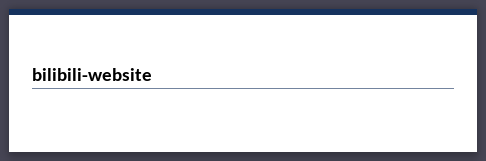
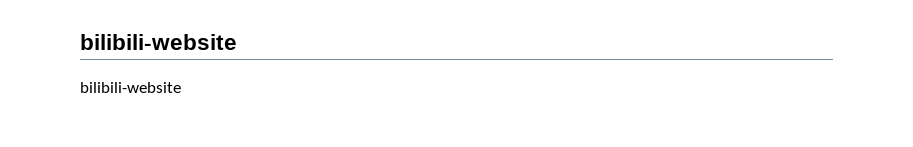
[32,68,152,81] bilibili-website -> [80,34,237,50] [80,82,181,93] bilibili-website // bilibili-website

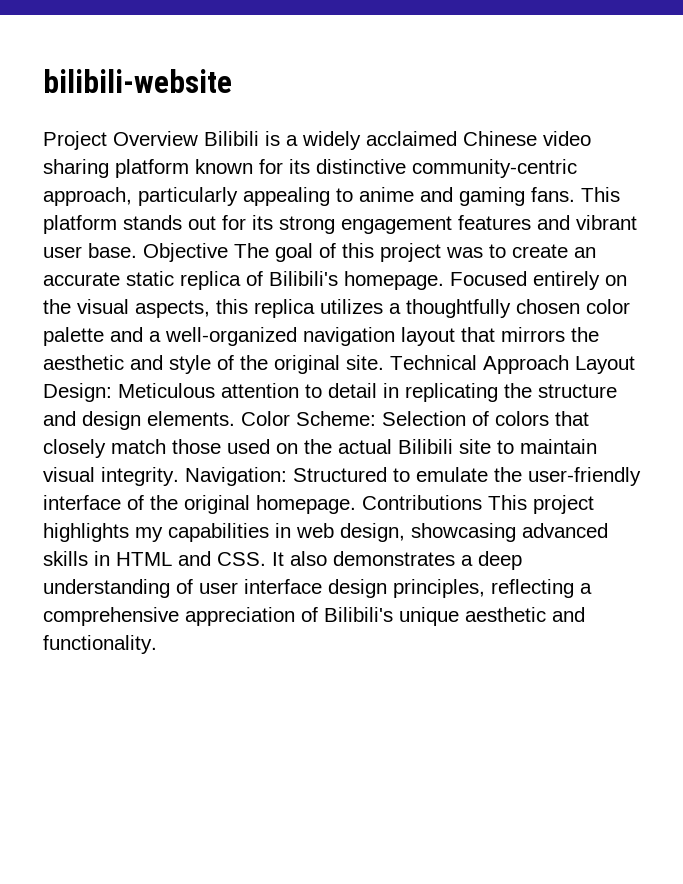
[80,82,181,93] bilibili-website -> [43,131,591,150] [43,159,577,178] [43,187,620,206] [43,215,637,234] [43,243,596,262] [43,271,627,290] [43,299,630,318] [43,327,599,346] [43,355,635,374] [43,383,617,402] [43,411,589,430] [43,439,597,458] [43,467,641,486] [43,495,594,514] [43,523,608,542] [43,551,522,570] [43,579,592,598] [43,607,585,626] [43,635,157,654] Project Overview Bilibili is a widely acclaimed Chinese video sharing platform known for its distinctive community-centric approach, particularly appealing to anime and gaming fans. This platform stands out for its strong engagement features and vibrant user base. Objective The goal of this project was to create an accurate static replica of Bilibili's homepage. Focused entirely on the visual aspects, this replica utilizes a thoughtfully chosen color palette and a well-organized navigation layout that mirrors the aesthetic and style of the original site. Technical Approach Layout Design: Meticulous attention to detail in replicating the structure and design elements. Color Scheme: Selection of colors that closely match those used on the actual Bilibili site to maintain visual integrity. Navigation: Structured to emulate the user-friendly interface of the original homepage. Contributions This project highlights my capabilities in web design, showcasing advanced skills in HTML and CSS. It also demonstrates a deep understanding of user interface design principles, reflecting a comprehensive appreciation of Bilibili's unique aesthetic and functionality.

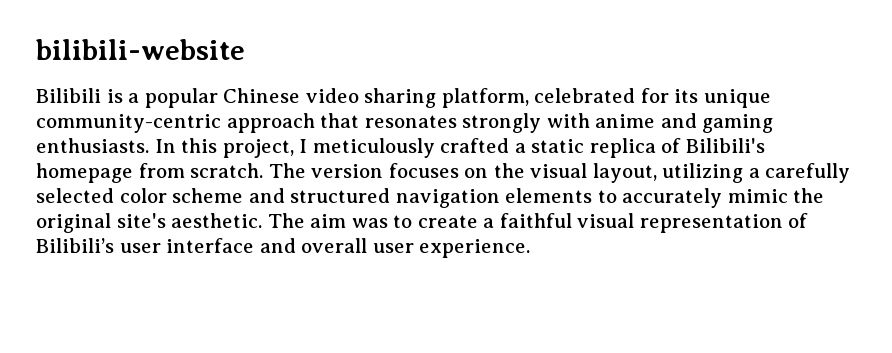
[43,131,198,150] Project Overview -> (245, 49) none
[302,131,457,150] widely acclaimed -> [144,88,218,108] popular
[115,159,577,178] [43,187,620,206] [43,215,637,234] [43,243,596,262] [43,271,627,290] [43,299,630,318] [43,327,599,346] [43,355,635,374] [43,383,617,402] [43,411,589,430] [43,439,597,458] [43,467,641,486] [43,495,594,514] [43,523,608,542] [43,551,522,570] [43,579,592,598] [43,607,585,626] [43,635,157,654] platform known for its distinctive community-centric approach, particularly appealing to anime and gaming fans. This platform stands out for its strong engagement features and vibrant user base. Objective The goal of this project was to create an accurate static replica of Bilibili's homepage. Focused entirely on the visual aspects, this replica utilizes a thoughtfully chosen color palette and a well-organized navigation layout that mirrors the aesthetic and style of the original site. Technical Approach Layout Design: Meticulous attention to detail in replicating the structure and design elements. Color Scheme: Selection of colors that closely match those used on the actual Bilibili site to maintain visual integrity. Navigation: Structured to emulate the user-friendly interface of the original homepage. Contributions This project highlights my capabilities in web design, showcasing advanced skills in HTML and CSS. It also demonstrates a deep understanding of user interface design principles, reflecting a comprehensive appreciation of Bilibili's unique aesthetic and functionality. -> [441,88,771,108] [36,113,774,133] [36,138,765,158] [36,163,851,183] [36,188,825,208] [36,213,809,233] [36,238,531,258] platform, celebrated for its unique community-centric approach that resonates strongly with anime and gaming enthusiasts. In this project, I meticulously crafted a static replica of Bilibili's homepage from scratch. The version focuses on the visual layout, utilizing a carefully selected color scheme and structured navigation elements to accurately mimic the original site's aesthetic. The aim was to create a faithful visual representation of Bilibili’s user interface and overall user experience.

